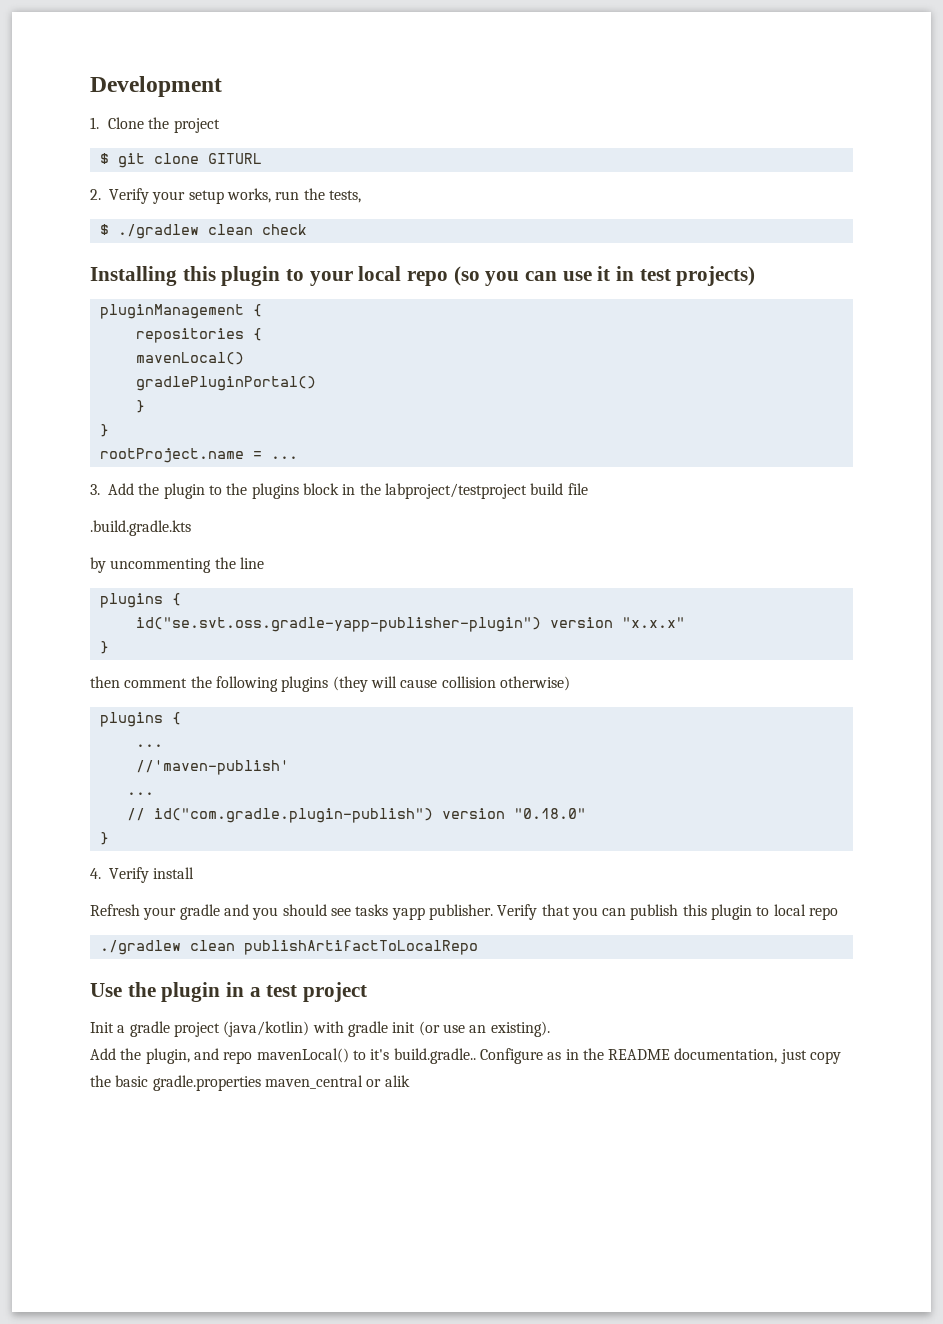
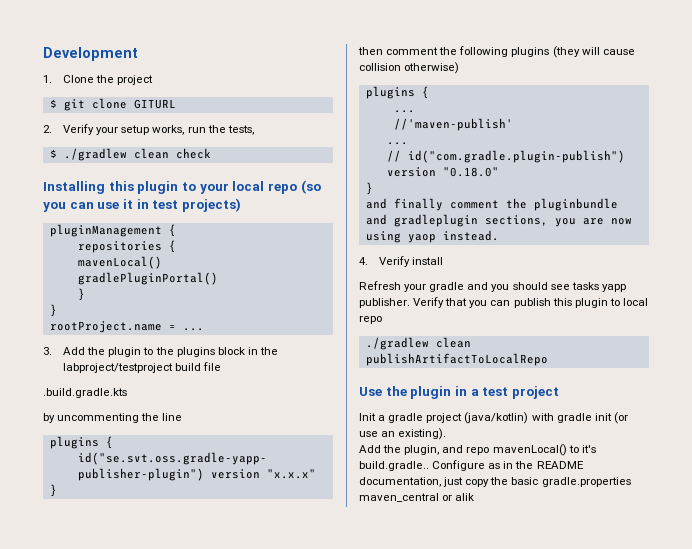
(109, 838) none -> [365,198,618,211] [365,214,632,227] [365,230,499,243] // and finally comment the pluginbundle and gradleplugin sections, you are now using yaop instead.

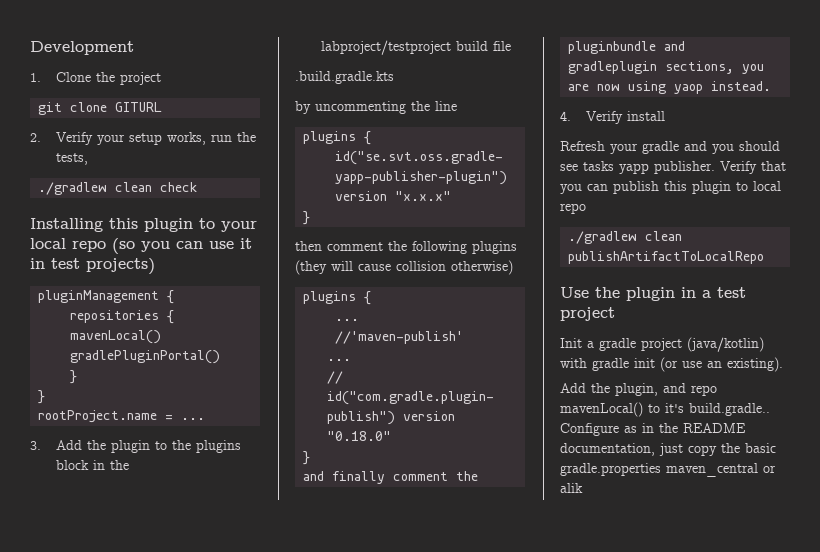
[49,99,57,108] $ -> (161, 78) none
[49,149,57,158] $ -> (88, 159) none

